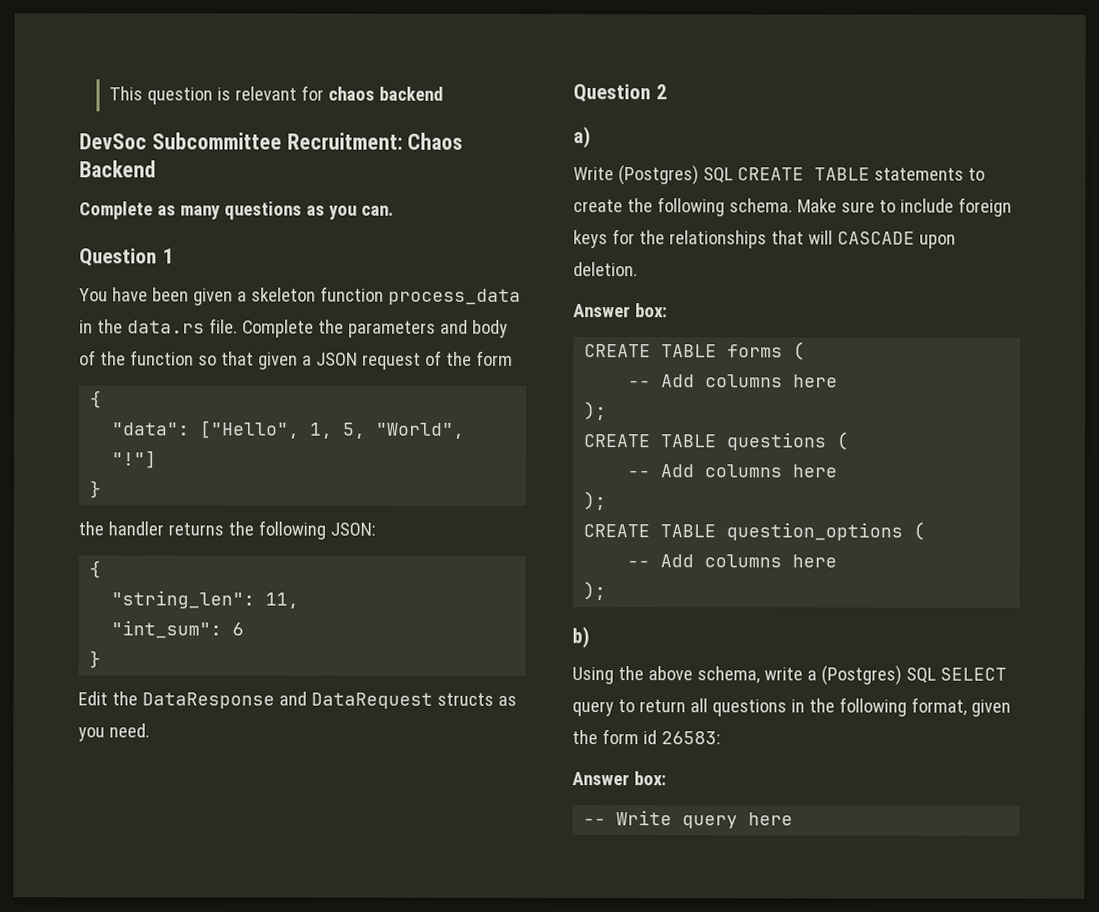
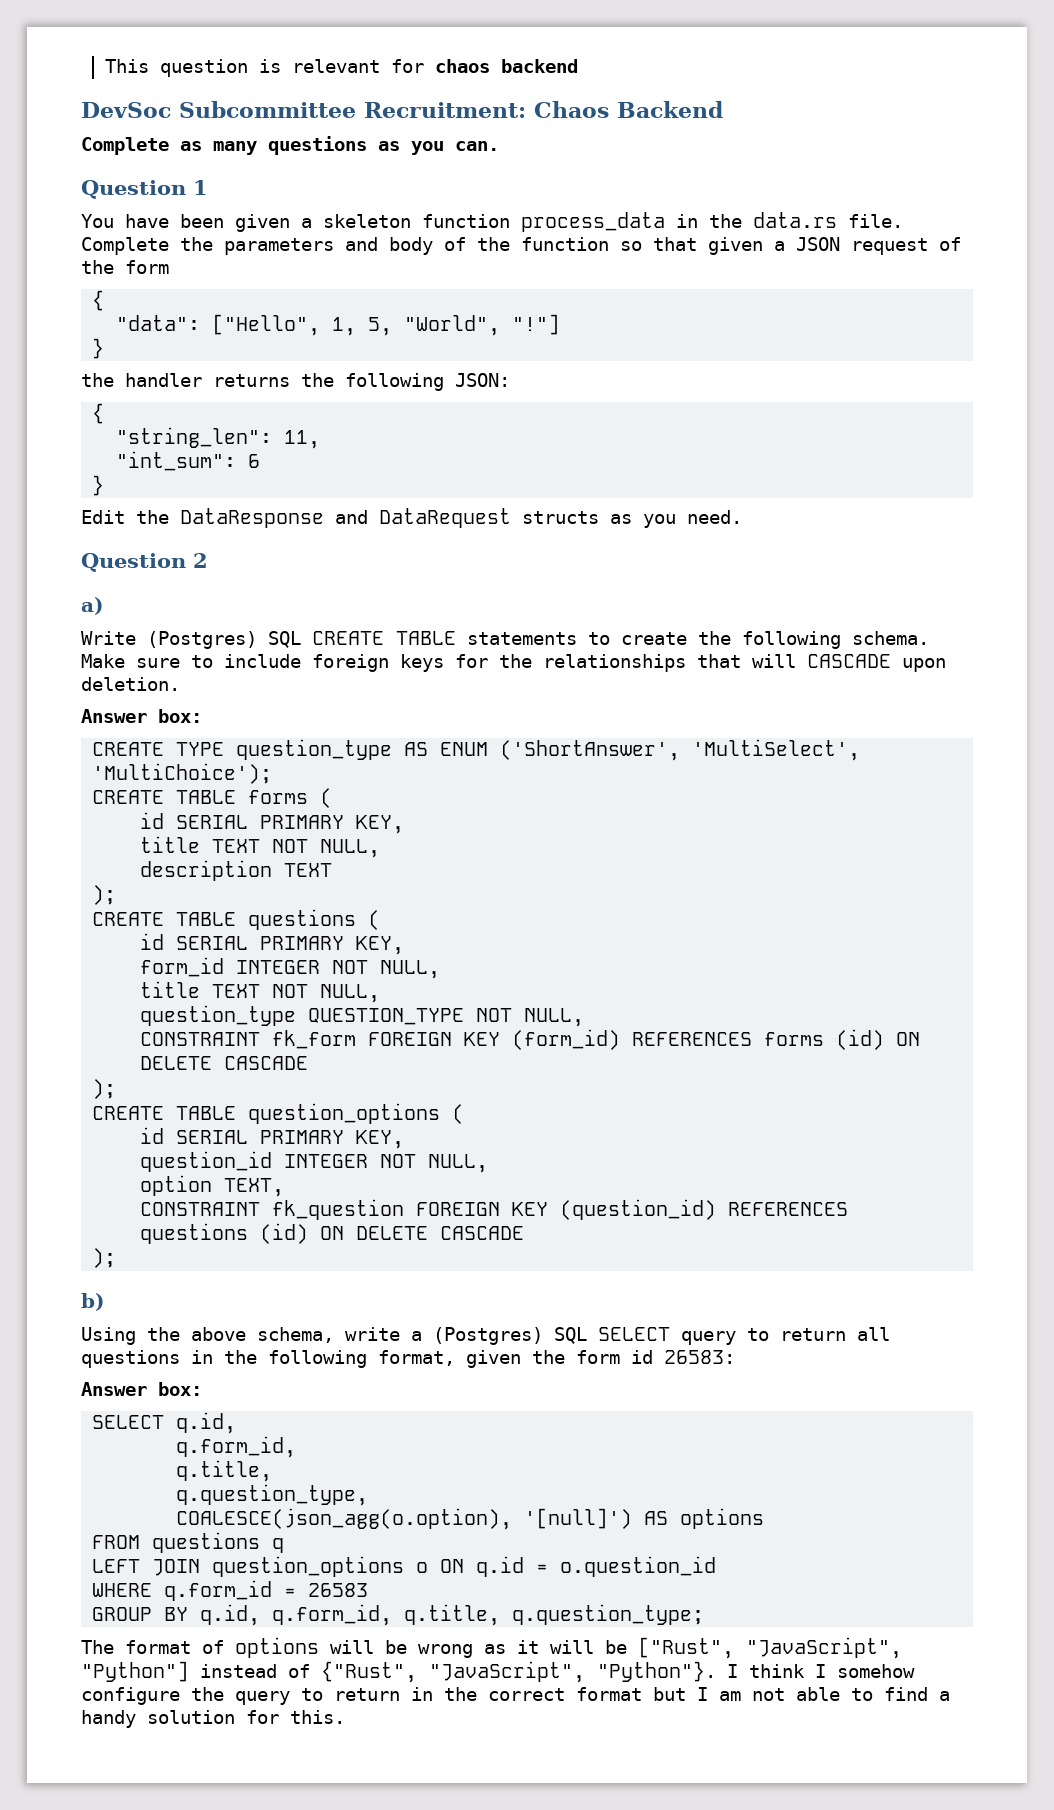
[661,341,806,361] [628,374,839,388] TABLE forms ( // -- Add columns here -> [176,739,861,761] [92,763,273,784] [92,788,333,808] [140,812,405,834] [140,836,381,858] [140,860,333,881] TYPE question_type AS ENUM ('ShortAnswer', 'MultiSelect', 'MultiChoice'); // CREATE TABLE forms ( // id SERIAL PRIMARY KEY, // title TEXT NOT NULL, // description TEXT
[627,464,838,478] -- Add columns here -> [140,933,405,955] [140,957,441,979] [140,981,381,1003] [140,1005,585,1027] [140,1029,921,1050] [140,1056,309,1070] id SERIAL PRIMARY KEY, // form_id INTEGER NOT NULL, // title TEXT NOT NULL, // question_type QUESTION_TYPE NOT NULL, // CONSTRAINT fk_form FOREIGN KEY (form_id) REFERENCES forms (id) ON DELETE CASCADE
[627,554,838,568] -- Add columns here -> [140,1127,405,1149] [140,1151,489,1173] [140,1175,285,1197] [140,1199,849,1220] [140,1223,525,1244] id SERIAL PRIMARY KEY, // question_id INTEGER NOT NULL, // option TEXT, // CONSTRAINT fk_question FOREIGN KEY (question_id) REFERENCES questions (id) ON DELETE CASCADE
[583,810,794,829] -- Write query here -> [92,1412,237,1434] [176,1436,297,1458] [176,1460,273,1482] [176,1484,369,1506] [176,1508,765,1530] [92,1532,285,1553] [92,1556,717,1577] [92,1580,369,1601] [92,1604,705,1626] [81,1637,902,1659] [81,1661,915,1683] [81,1687,950,1705] [81,1710,345,1728] SELECT q.id, // q.form_id, // q.title, // q.question_type, // COALESCE(json_agg(o.option), '[null]') AS options // FROM questions q // LEFT JOIN question_options o ON q.id = o.question_id // WHERE q.form_id = 26583 // GROUP BY q.id, q.form_id, q.title, q.question_type; // The format of options will be wrong as it will be ["Rust", "JavaScript", "Python"] instead of {"Rust", "JavaScript", "Python"}. I think I somehow configure the query to return in the correct format but I am not able to find a handy solution for this.

